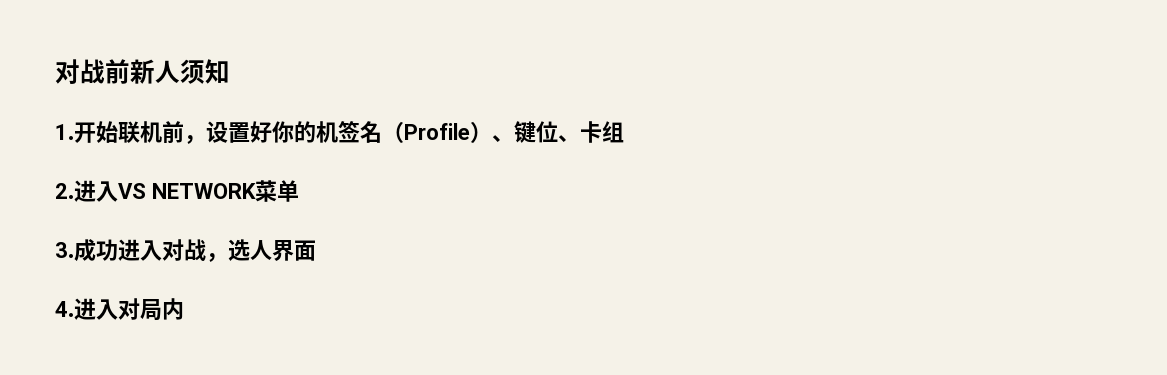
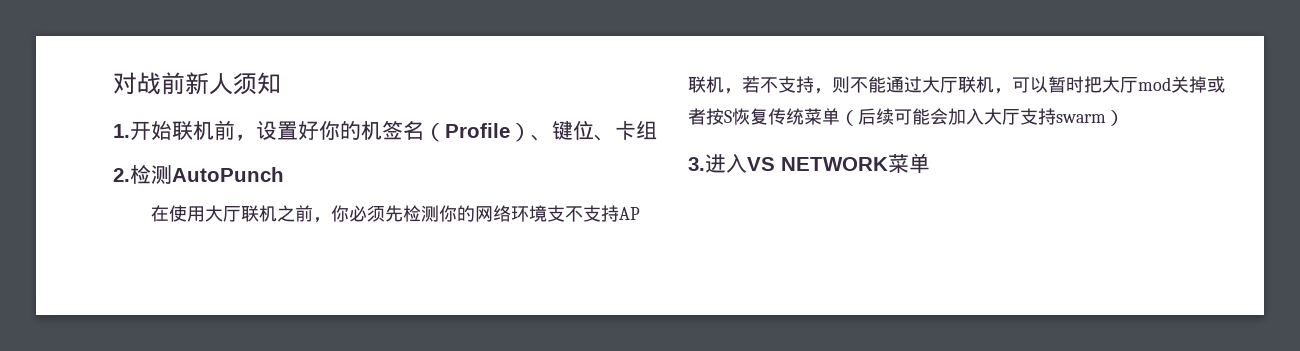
[74,180,299,202] [55,239,316,262] [55,298,184,321] 进入VS NETWORK菜单 // 3.成功进入对战，选人界面 // 4.进入对局内 -> [130,165,284,184] [151,205,641,223] [688,76,1225,94] [688,108,1124,126] [688,153,930,174] 检测AutoPunch // 在使用大厅联机之前，你必须先检测你的网络环境支不支持AP联机，若不支持，则不能通过大厅联机，可以暂时把大厅mod关掉或者按S恢复传统菜单（后续可能会加入大厅支持swarm） // 3.进入VS NETWORK菜单

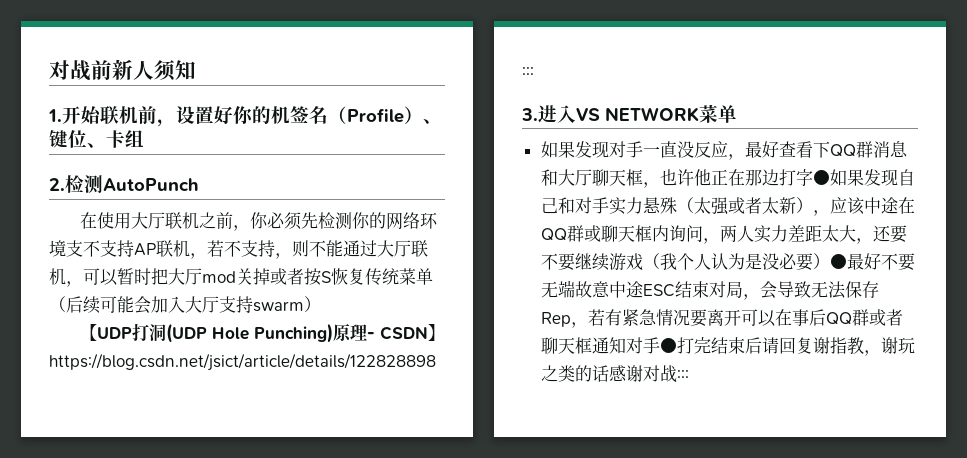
(1124, 118) none -> [80,323,445,343] [49,353,436,371] [522,67,534,77] // 【UDP打洞(UDP Hole Punching)原理- CSDN】https://blog.csdn.net/jsict/article/details/122828898 :::
(930, 163) none -> [540,141,908,160] [540,169,915,188] [540,197,915,216] [540,225,907,244] [540,253,915,271] [540,280,879,300] [540,309,903,328] [540,337,915,356] [540,365,689,383] // 如果发现对手一直没反应，最好查看下QQ群消息和大厅聊天框，也许他正在那边打字●如果发现自己和对手实力悬殊（太强或者太新），应该中途在QQ群或聊天框内询问，两人实力差距太大，还要不要继续游戏（我个人认为是没必要）●最好不要无端故意中途ESC结束对局，会导致无法保存Rep，若有紧急情况要离开可以在事后QQ群或者聊天框通知对手●打完结束后请回复谢指教，谢玩之类的话感谢对战:::

